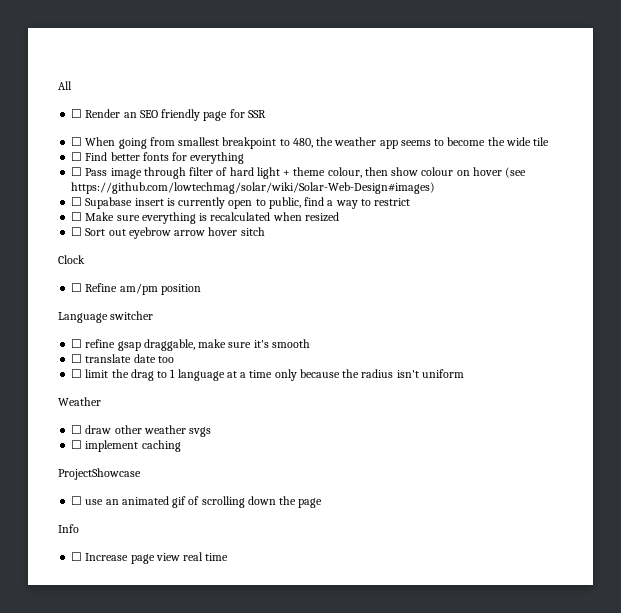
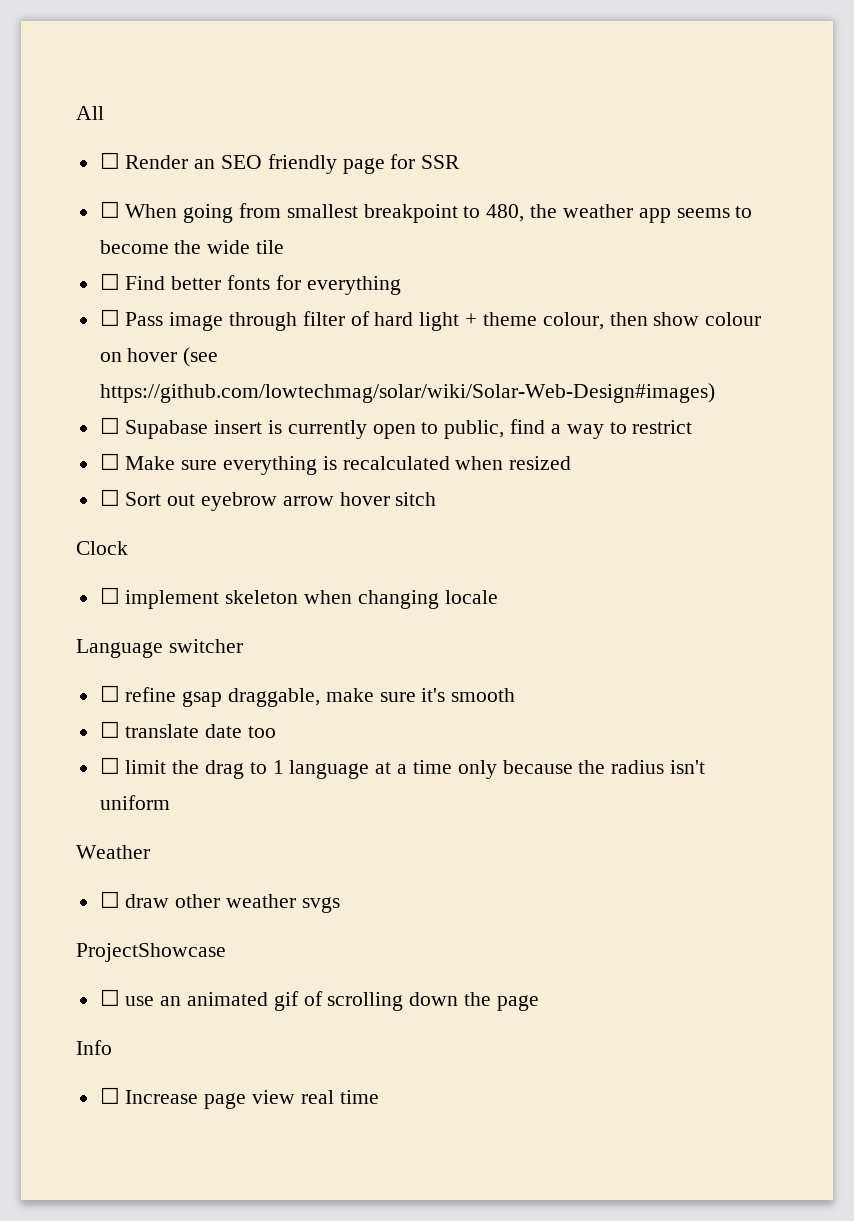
[85,283,201,295] Refine am/pm position -> [125,590,498,609] implement skeleton when changing locale
[71,440,181,452] // ☐ implement caching -> (340, 905) none

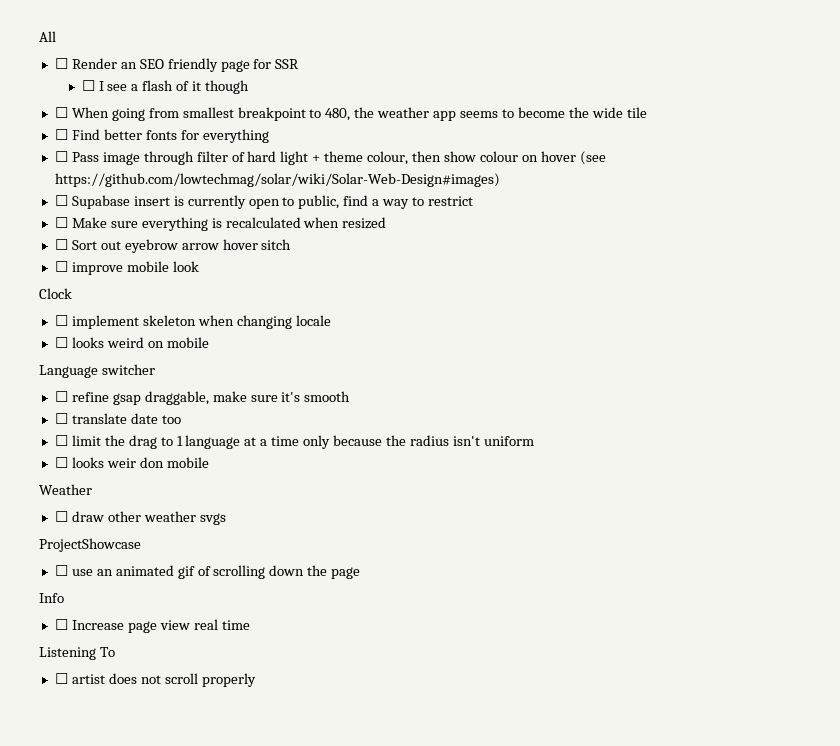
(461, 162) none -> [81,80,250,94] // ☐ I see a flash of it though
(437, 499) none -> [54,261,199,275] // ☐ improve mobile look
(498, 597) none -> [54,337,209,348] // ☐ looks weird on mobile
(170, 802) none -> [54,457,209,468] // ☐ looks weir don mobile
(379, 1097) none -> [39,647,115,660] [54,673,256,687] // Listening To // ☐ artist does not scroll properly

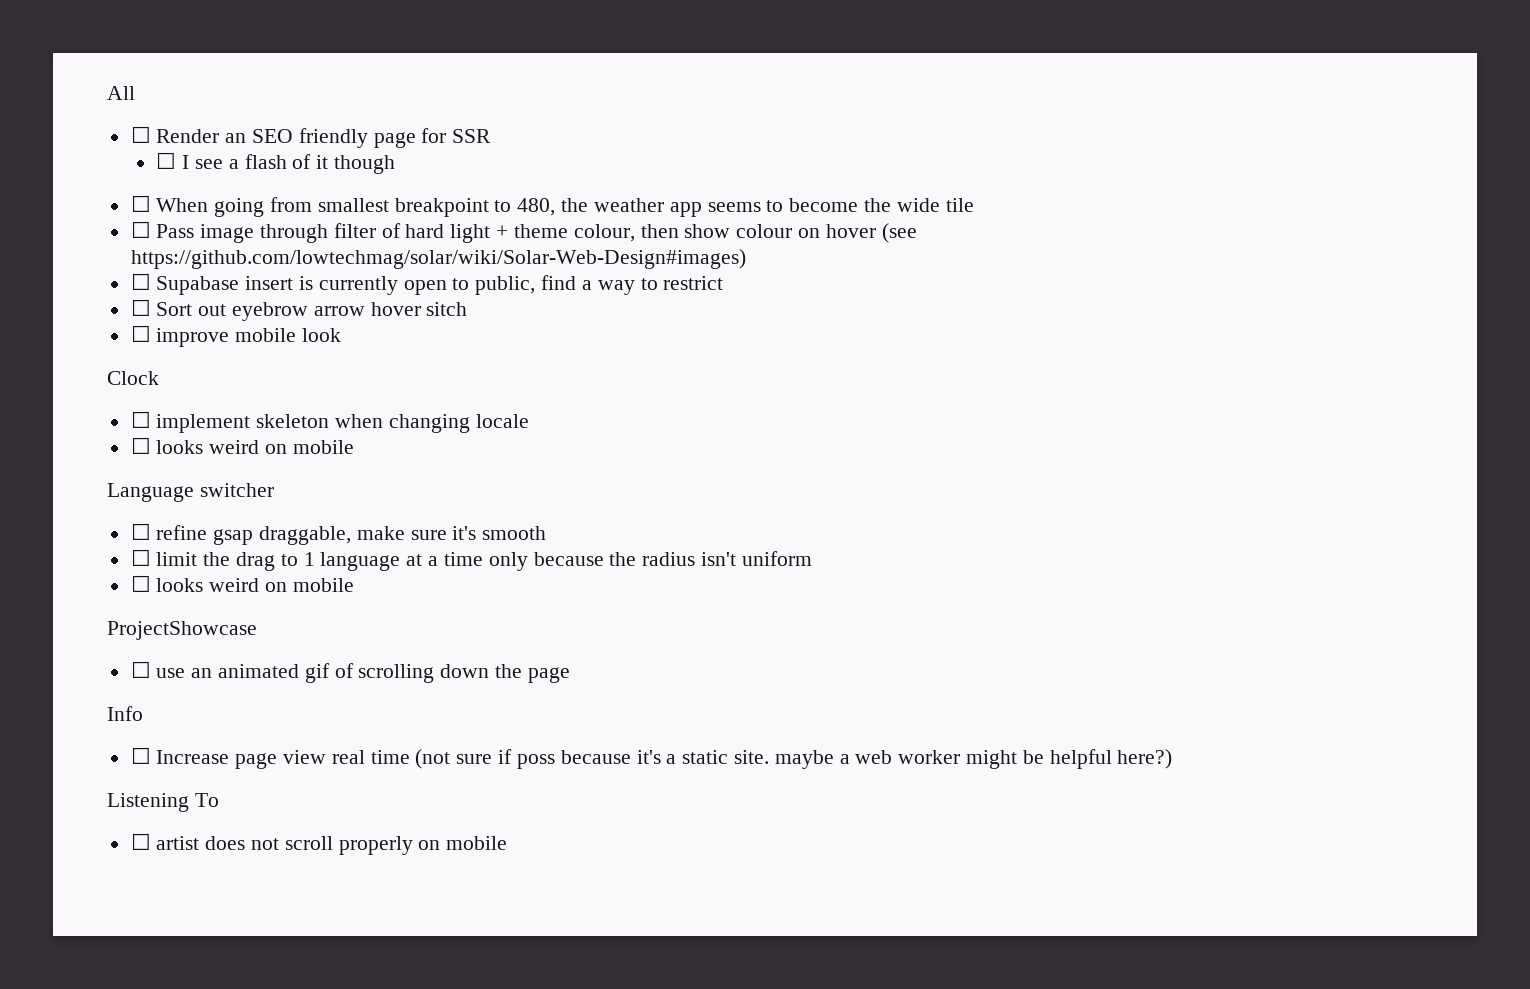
[54,129,269,143] // ☐ Find better fonts for everything -> (974, 205) none
[54,217,387,231] // ☐ Make sure everything is recalculated when resized -> (724, 283) none
[54,413,181,424] // ☐ translate date too -> (547, 533) none
[106,457,209,468] [39,484,92,495] [54,511,226,525] weir don mobile // Weather // ☐ draw other weather svgs -> [209,578,354,592] weird on mobile
(250, 625) none -> [415,749,1173,769] (not sure if poss because it's a static site. maybe a web worker might be helpful here?)
(256, 680) none -> [418,836,508,850] on mobile

